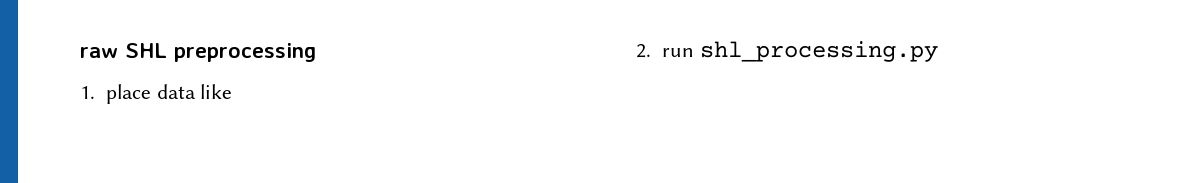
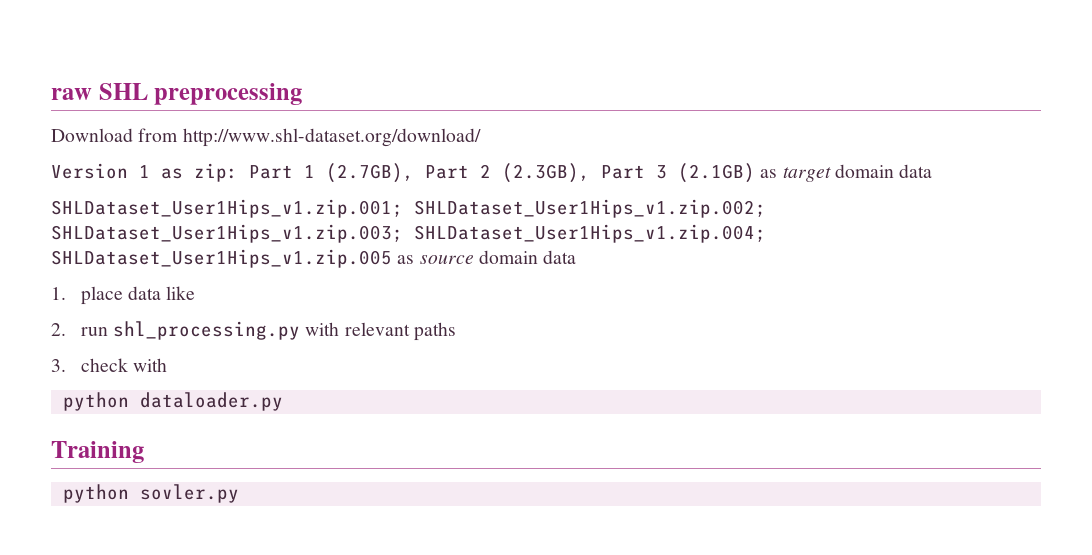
(316, 52) none -> [51,128,481,147] [51,163,933,183] [51,199,766,218] [51,224,766,243] [51,249,577,268] // Download from http://www.shl-dataset.org/download/ // Version 1 as zip: Part 1 (2.7GB), Part 2 (2.3GB), Part 3 (2.1GB) as target domain data // SHLDataset_User1Hips_v1.zip.001; SHLDataset_User1Hips_v1.zip.002; SHLDataset_User1Hips_v1.zip.003; SHLDataset_User1Hips_v1.zip.004; SHLDataset_User1Hips_v1.zip.005 as source domain data
(938, 51) none -> [305,322,456,341] [51,358,168,372] [62,392,283,411] [51,441,144,463] [62,484,239,503] with relevant paths // 3. check with // python dataloader.py // Training // python sovler.py

